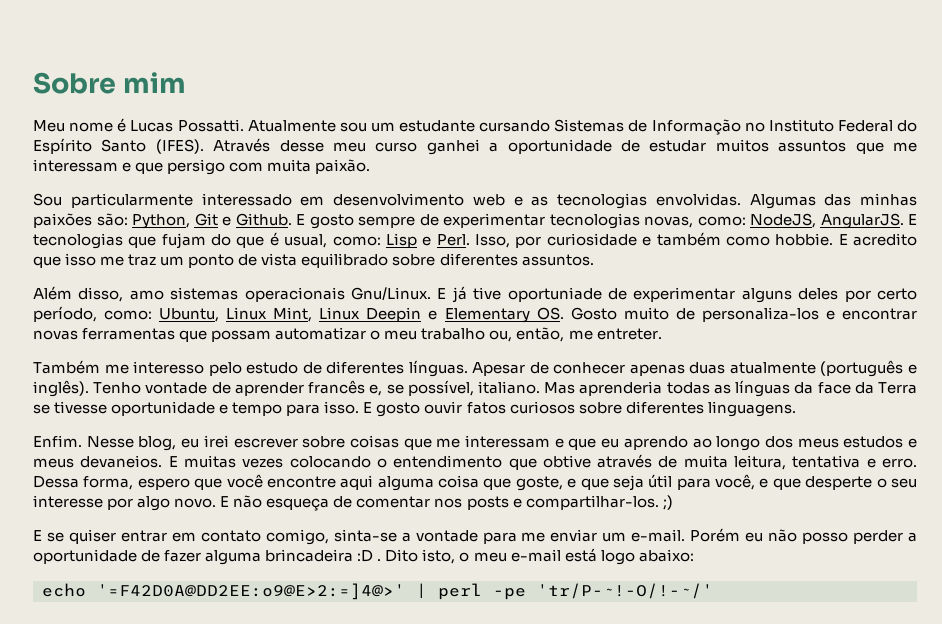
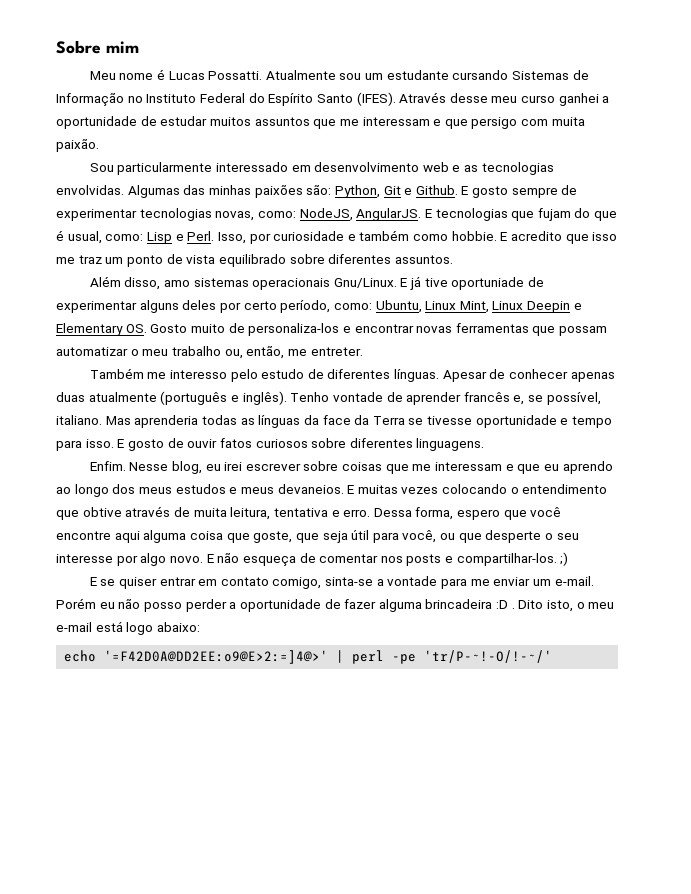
(421, 409) none -> [167,438,184,448] de
[567,478,577,488] e -> (293, 537) none
[759,478,769,488] e -> [440,533,456,540] ou

